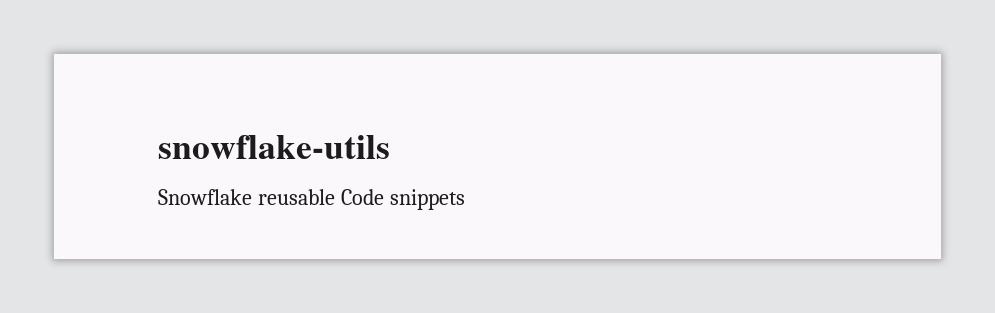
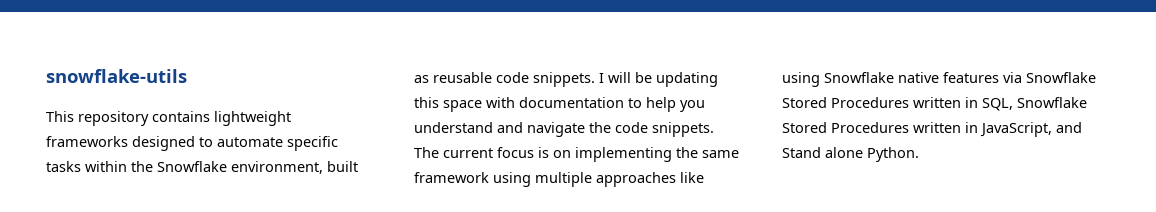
[158,189,465,210] Snowflake reusable Code snippets -> [46,111,291,126] [46,136,338,151] [46,161,358,174] [414,72,718,87] [414,97,705,112] [414,122,714,137] [414,147,739,162] [414,172,704,187] [782,72,1096,87] [782,97,1087,111] [782,122,1082,137] [782,147,919,162] This repository contains lightweight frameworks designed to automate specific tasks within the Snowflake environment, built as reusable code snippets. I will be updating this space with documentation to help you understand and navigate the code snippets. The current focus is on implementing the same framework using multiple approaches like using Snowflake native features via Snowflake Stored Procedures written in SQL, Snowflake Stored Procedures written in JavaScript, and Stand alone Python.

